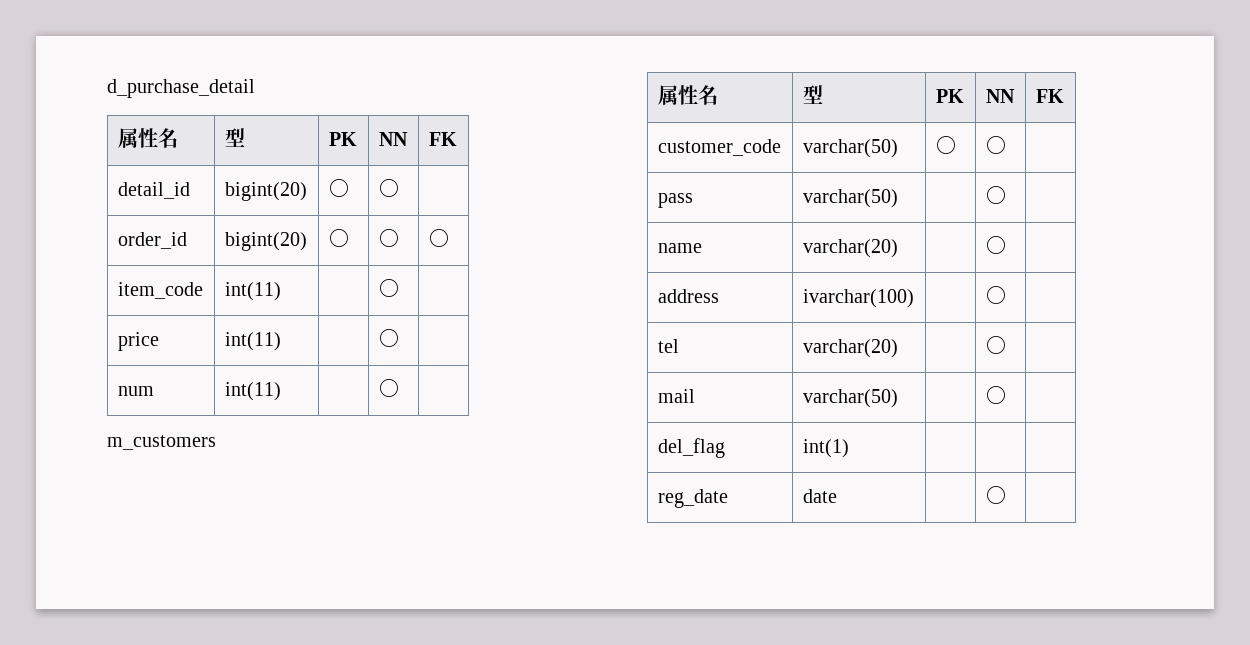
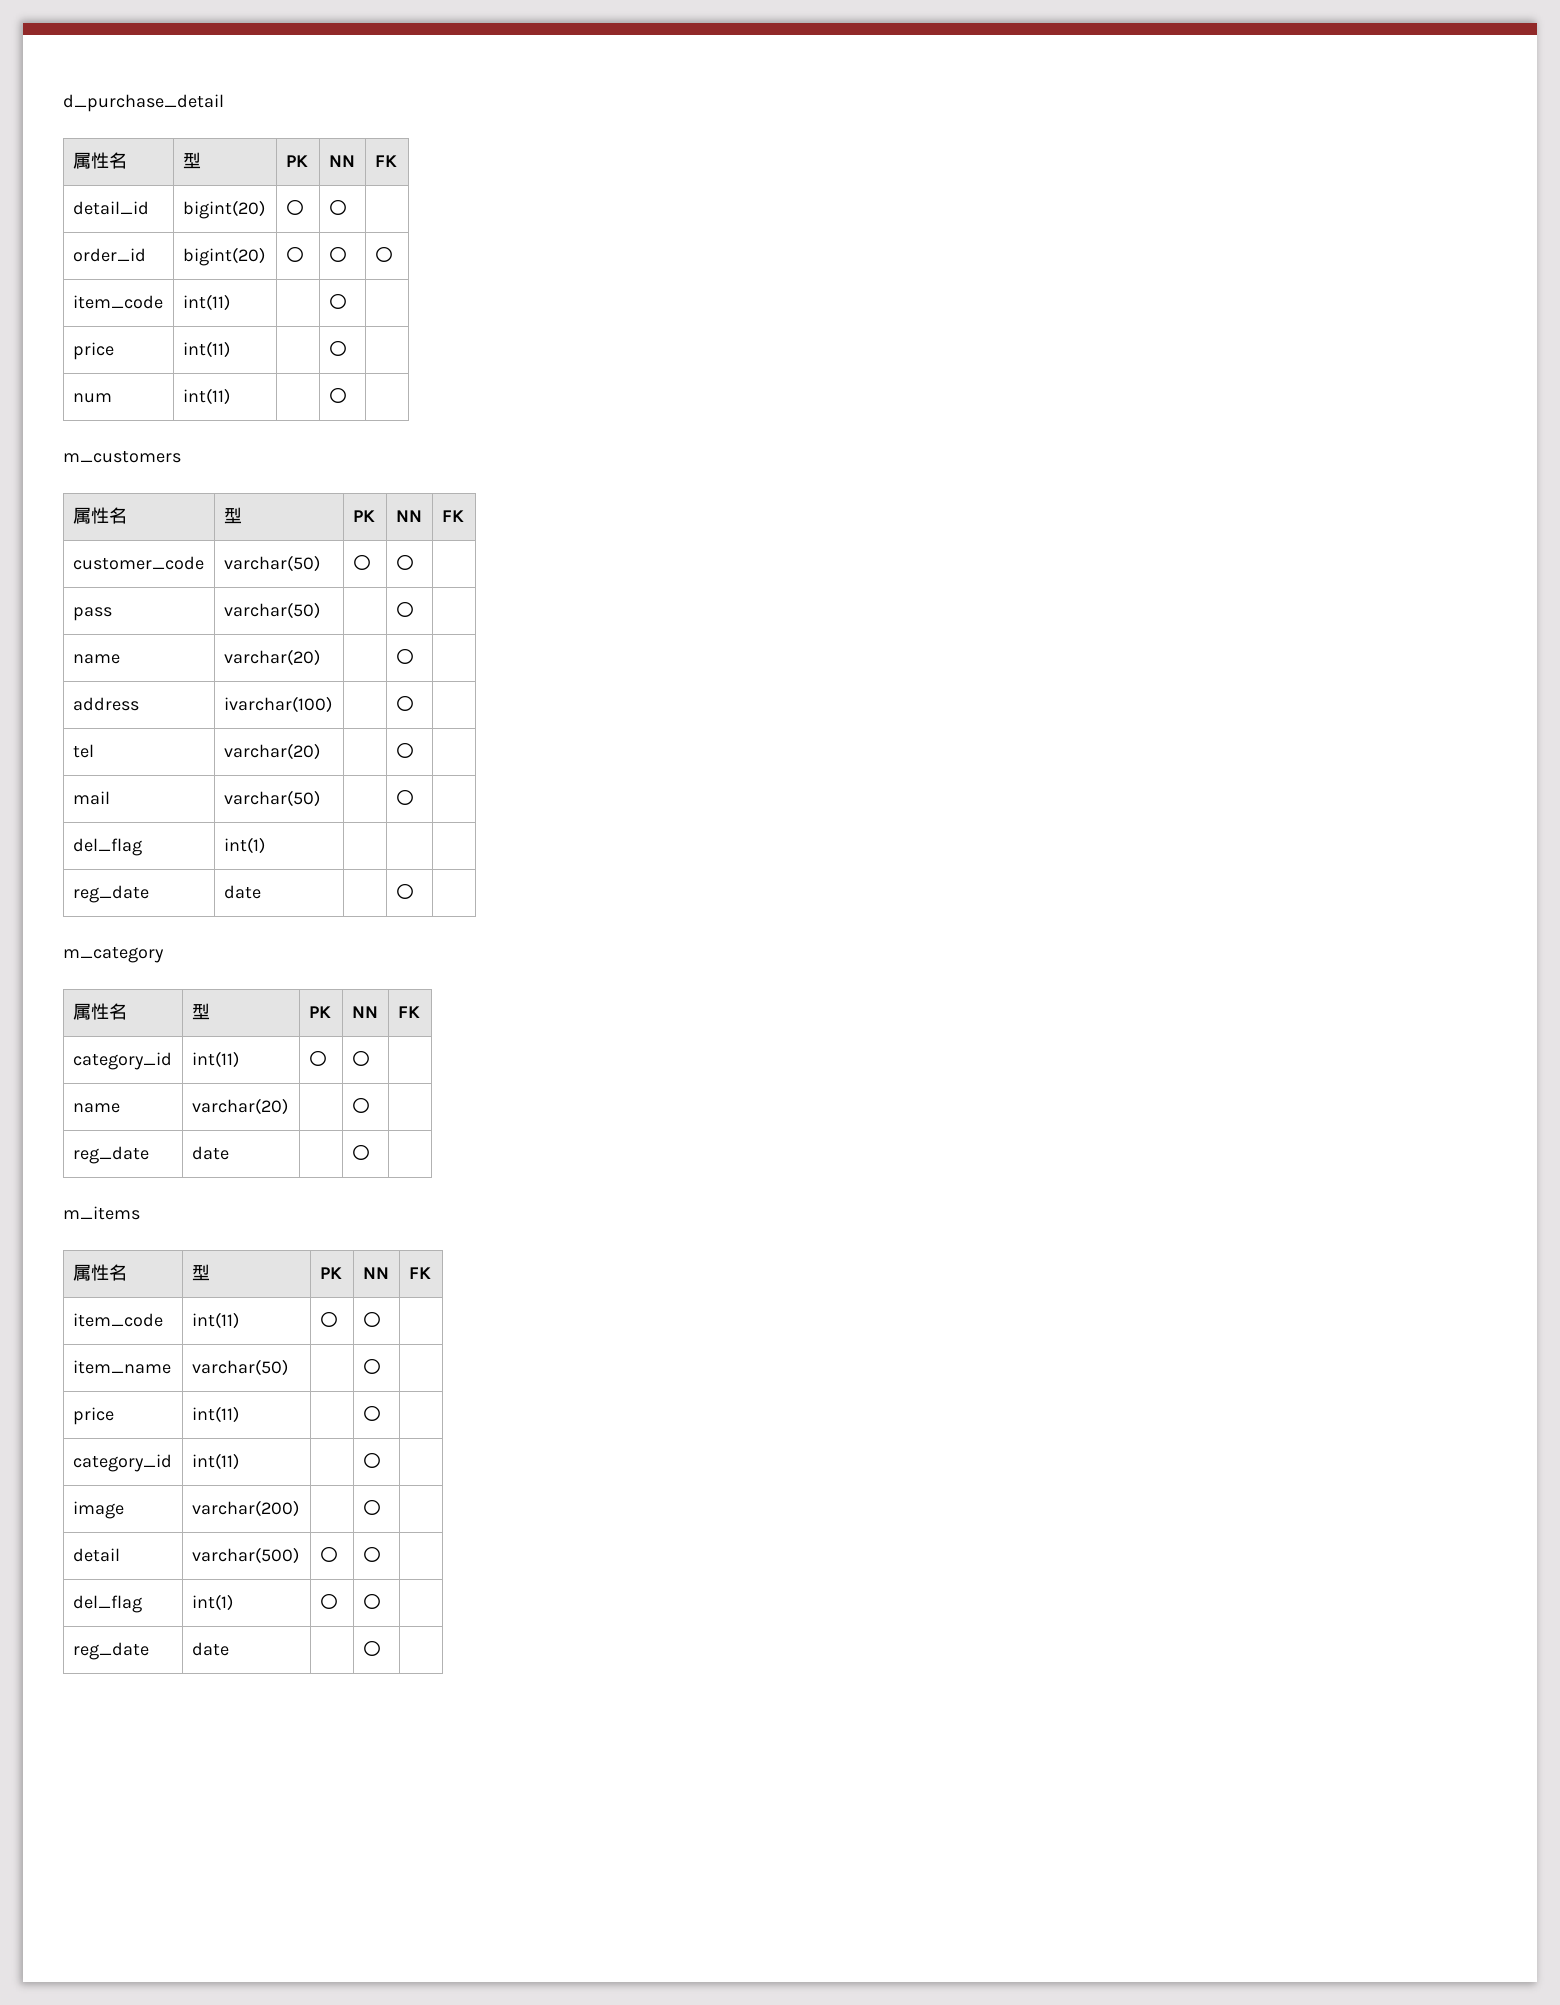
(1006, 495) none -> [63,947,164,963] [72,1003,127,1020] [191,1003,210,1020] [308,1006,331,1018] [351,1006,378,1018] [397,1006,420,1018] [72,1052,172,1070] [191,1051,239,1068] [308,1051,327,1066] [351,1051,370,1066] [72,1103,120,1113] [191,1098,288,1115] [351,1098,370,1113] [72,1146,149,1164] [191,1146,229,1160] [351,1145,370,1160] [63,1206,140,1220] [72,1264,127,1281] [191,1264,210,1281] [319,1267,342,1279] [362,1267,389,1279] [408,1267,431,1279] [72,1313,163,1327] [191,1312,239,1329] [319,1312,338,1327] [362,1312,381,1327] [72,1360,171,1374] [191,1359,288,1376] [362,1359,381,1374] [72,1407,114,1425] [191,1406,239,1423] [362,1406,381,1421] [72,1454,172,1472] [191,1453,239,1470] [362,1453,381,1468] [72,1501,124,1519] [191,1500,299,1517] [362,1500,381,1515] [72,1548,120,1562] [191,1547,299,1564] [319,1547,338,1562] [362,1547,381,1562] [72,1595,142,1613] [191,1594,233,1611] [319,1594,338,1609] [362,1594,381,1609] [72,1642,149,1660] [191,1642,229,1656] [362,1641,381,1656] // m_category // 属性名 | 型 | PK | NN | FK // category_id | int(11) | 〇 | 〇 | // name | varchar(20) | | 〇 | // reg_date | date | | 〇 | // m_items // 属性名 | 型 | PK | NN | FK // item_code | int(11) | 〇 | 〇 | // item_name | varchar(50) | | 〇 | // price | int(11) | | 〇 | // category_id | int(11) | | 〇 | // image | varchar(200) | | 〇 | // detail | varchar(500) | 〇 | 〇 | // del_flag | int(1) | 〇 | 〇 | // reg_date | date | | 〇 |

